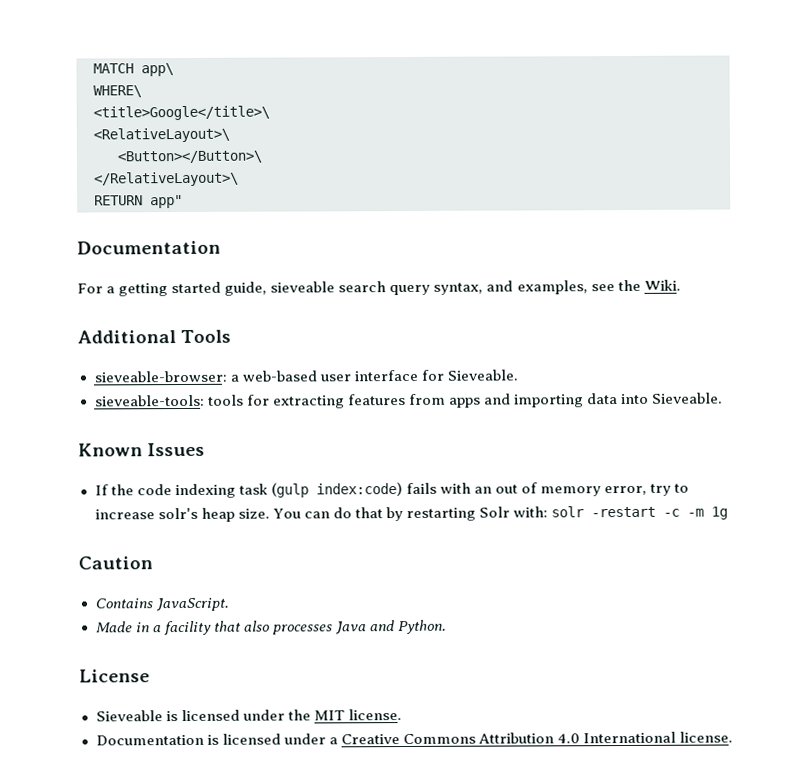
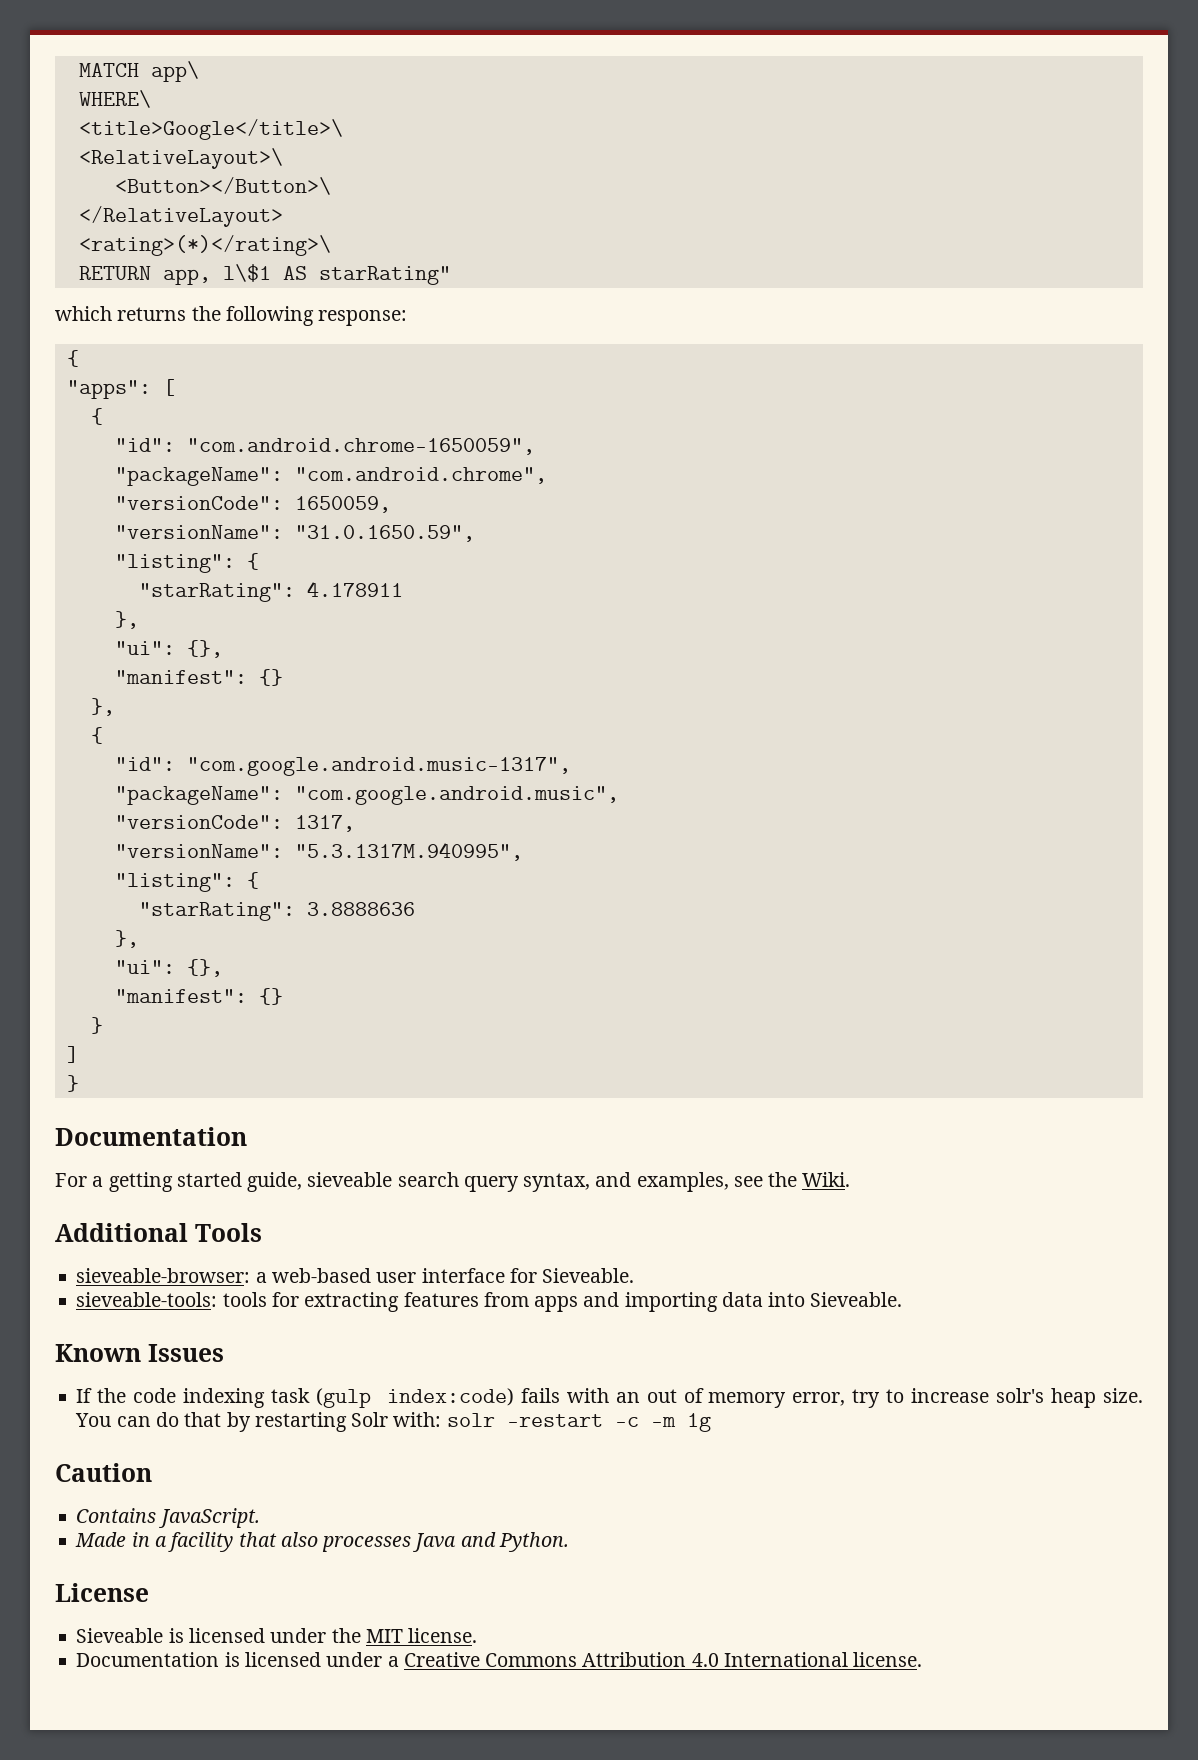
[94,171,239,187] </RelativeLayout>\ -> [78,206,283,227] [78,235,331,256] </RelativeLayout> // <rating>(*)</rating>\
[150,195,183,209] app" -> [162,264,451,285] [55,306,408,326] [66,350,79,367] [66,379,175,399] [90,408,103,425] [114,438,535,455] [114,467,547,486] [114,496,391,513] [114,525,475,542] [114,553,259,573] [138,581,403,602] [114,611,139,629] [114,640,223,658] [114,669,283,686] [90,698,115,716] [90,727,103,744] [114,757,571,776] [114,786,619,805] [114,815,355,832] [114,842,523,861] [114,872,259,892] [138,902,415,921] [114,930,139,948] [114,959,223,977] [114,988,283,1005] [90,1017,103,1034] [66,1046,79,1063] [66,1075,79,1092] app, l\$1 AS starRating" // which returns the following response: // { // "apps": [ // { // "id": "com.android.chrome-1650059", // "packageName": "com.android.chrome", // "versionCode": 1650059, // "versionName": "31.0.1650.59", // "listing": { // "starRating": 4.178911 // }, // "ui": {}, // "manifest": {} // }, // { // "id": "com.google.android.music-1317", // "packageName": "com.google.android.music", // "versionCode": 1317, // "versionName": "5.3.1317M.940995", // "listing": { // "starRating": 3.8888636 // }, // "ui": {}, // "manifest": {} // } // ] // }

